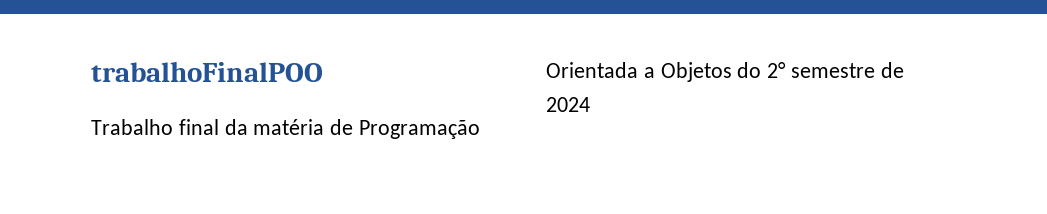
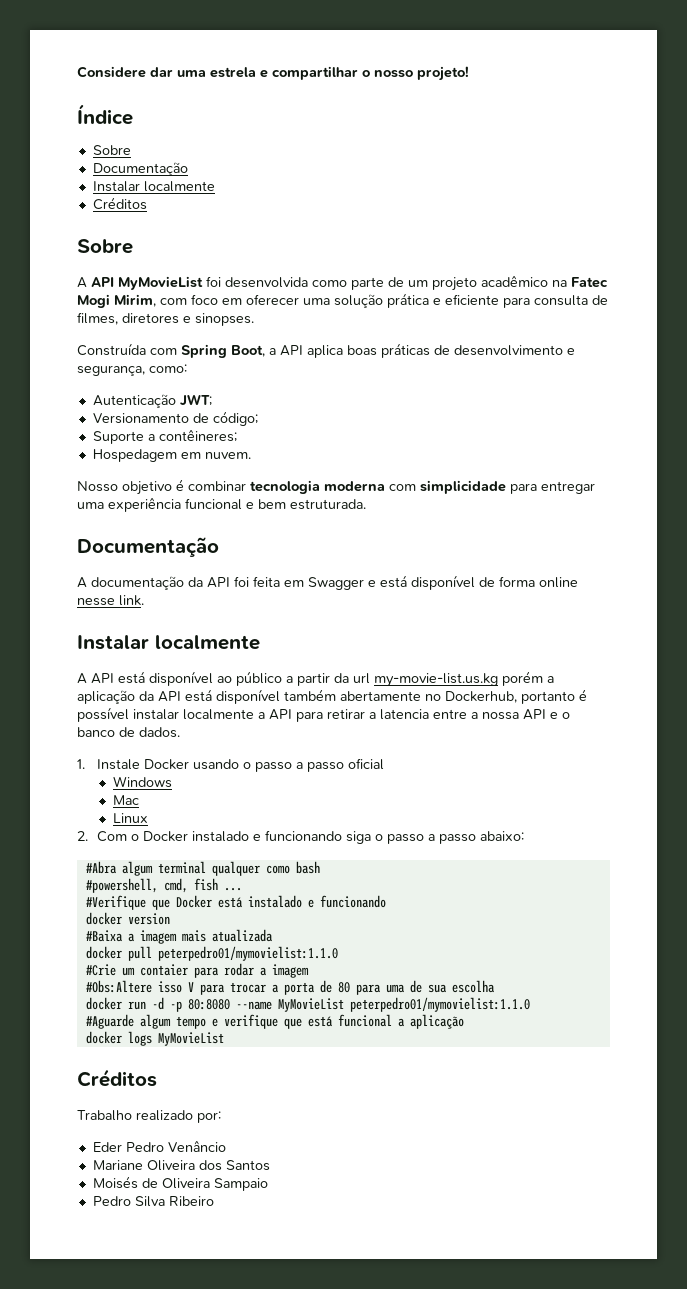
[91,61,323,82] [91,119,481,139] [546,62,904,82] [546,97,590,112] trabalhoFinalPOO // Trabalho final da matéria de Programação Orientada a Objetos do 2° semestre de 2024 -> [77,66,469,81] [77,104,133,125] [92,145,131,155] [92,162,188,176] [92,181,215,192] [92,197,147,210] [77,239,133,254] [77,276,608,291] [77,293,608,308] [77,312,254,326] [77,343,575,358] [77,364,187,376] [92,394,212,408] [92,411,258,426] [92,430,237,444] [92,449,251,462] [77,479,595,495] [77,498,366,512] [77,537,219,557] [77,575,578,590] [77,595,144,606] [77,635,260,650] [77,671,554,687] [77,689,587,704] [77,707,570,722] [77,727,180,738] [77,758,385,772] [113,776,173,788] [113,795,140,805] [113,813,149,823] [77,830,525,844] [85,861,320,876] [85,878,242,893] [85,895,386,910] [85,912,170,925] [85,929,273,944] [85,946,338,961] [85,963,309,978] [85,980,495,995] [85,997,530,1012] [85,1014,464,1029] [85,1031,224,1046] [77,1069,157,1087] [77,1110,221,1123] [92,1141,226,1152] [92,1160,270,1171] [92,1176,268,1191] [92,1196,214,1207] Considere dar uma estrela e compartilhar o nosso projeto! // Índice // Sobre // Documentação // Instalar localmente // Créditos // Sobre // A API MyMovieList foi desenvolvida como parte de um projeto acadêmico na Fatec Mogi Mirim, com foco em oferecer uma solução prática e eficiente para consulta de filmes, diretores e sinopses. // Construída com Spring Boot, a API aplica boas práticas de desenvolvimento e segurança, como: // Autenticação JWT; // Versionamento de código; // Suporte a contêineres; // Hospedagem em nuvem. // Nosso objetivo é combinar tecnologia moderna com simplicidade para entregar uma experiência funcional e bem estruturada. // Documentação // A documentação da API foi feita em Swagger e está disponível de forma online nesse link. // Instalar localmente // A API está disponível ao público a partir da url my-movie-list.us.kg porém a aplicação da API está disponível também abertamente no Dockerhub, portanto é possível instalar localmente a API para retirar a latencia entre a nossa API e o banco de dados. // 1. Instale Docker usando o passo a passo oficial // Windows // Mac // Linux // 2. Com o Docker instalado e funcionando siga o passo a passo abaixo: // #Abra algum terminal qualquer como bash // #powershell, cmd, fish ... // #Verifique que Docker está instalado e funcionando // docker version // #Baixa a imagem mais atualizada // docker pull peterpedro01/mymovielist:1.1.0 // #Crie um contaier para rodar a imagem // #Obs:Altere isso V para trocar a porta de 80 para uma de sua escolha // docker run -d -p 80:8080 --name MyMovieList peterpedro01/mymovielist:1.1.0 // #Aguarde algum tempo e verifique que está funcional a aplicação // docker logs MyMovieList // Créditos // Trabalho realizado por: // Eder Pedro Venâncio // Mariane Oliveira dos Santos // Moisés de Oliveira Sampaio // Pedro Silva Ribeiro

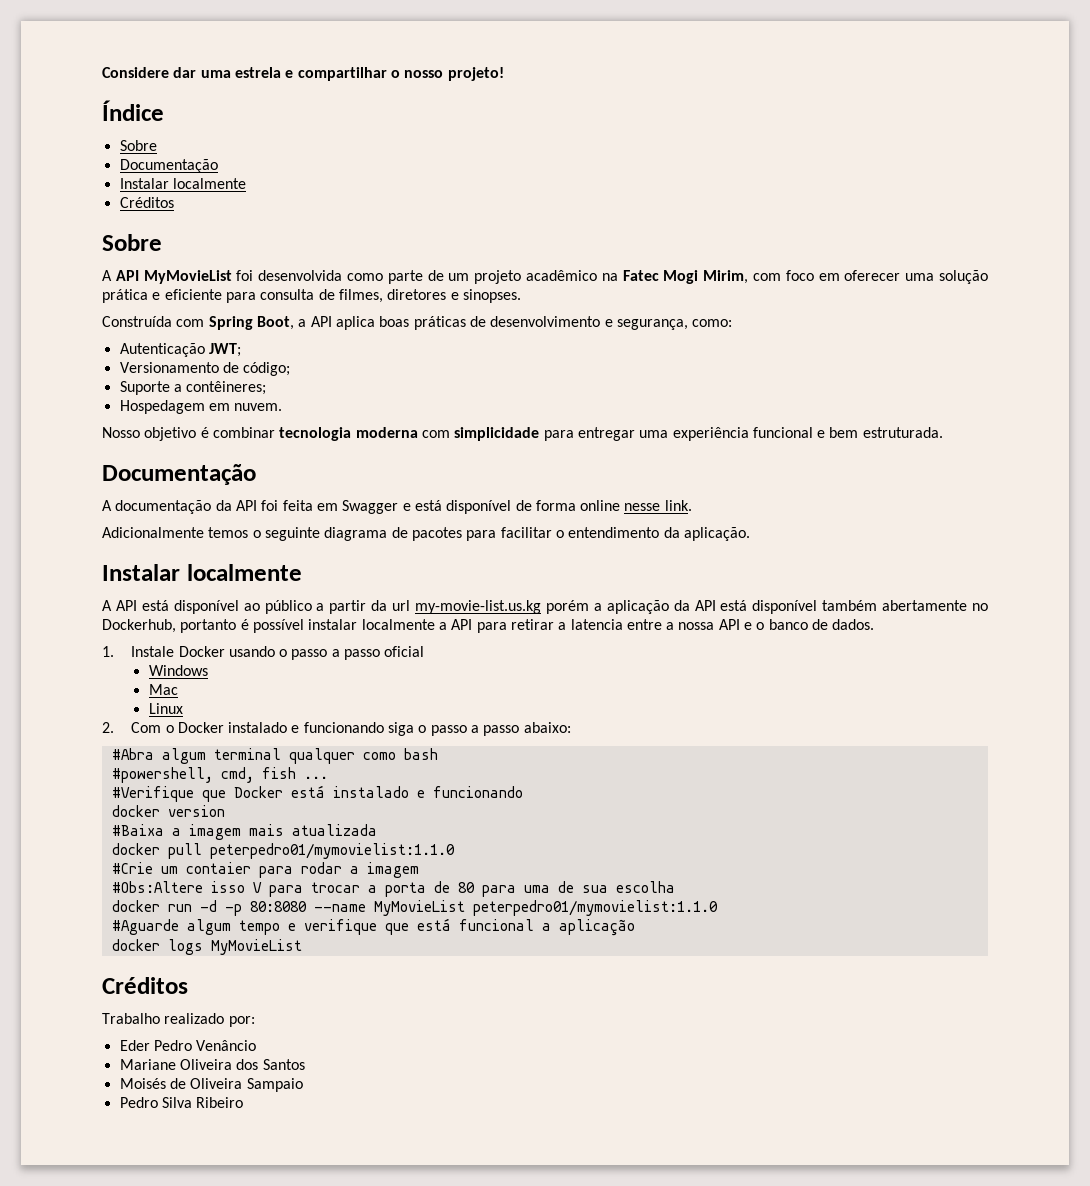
(144, 600) none -> [102,527,750,541] // Adicionalmente temos o seguinte diagrama de pacotes para facilitar o entendimento da aplicação.

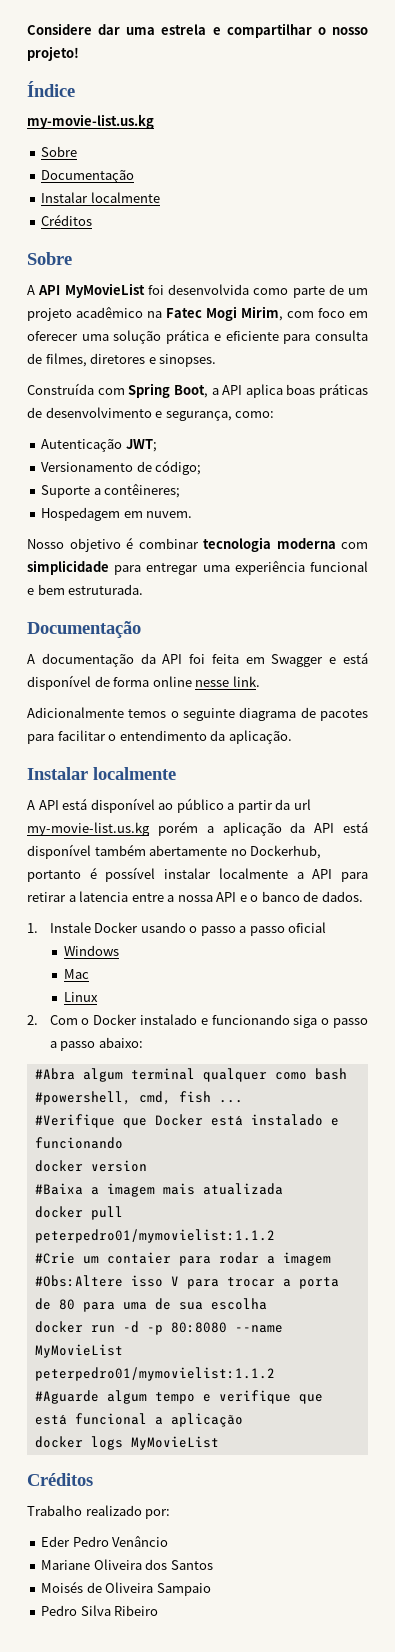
(164, 110) none -> [27,114,154,129] // my-movie-list.us.kg
[209,843,455,859] peterpedro01/mymovielist:1.1.0 -> [34,1229,275,1243] peterpedro01/mymovielist:1.1.2
[472,900,718,916] peterpedro01/mymovielist:1.1.0 -> [34,1367,275,1381] peterpedro01/mymovielist:1.1.2

